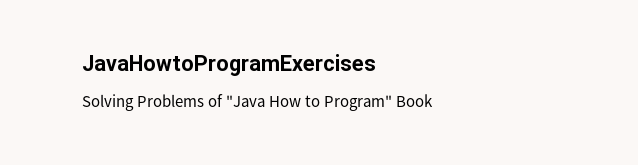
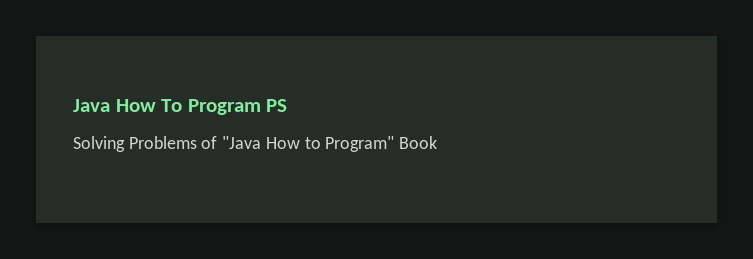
[82,54,376,76] JavaHowtoProgramExercises -> [73,99,288,115] Java How To Program PS

